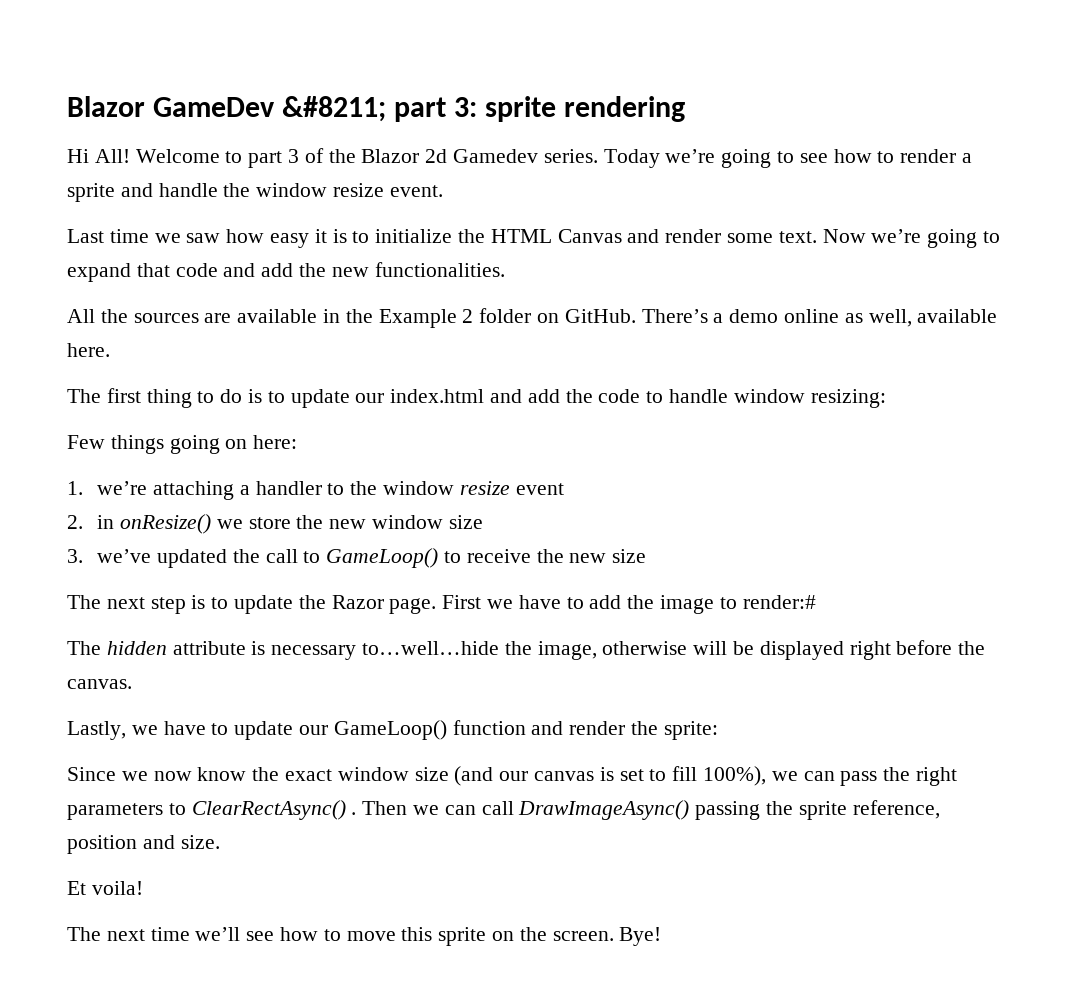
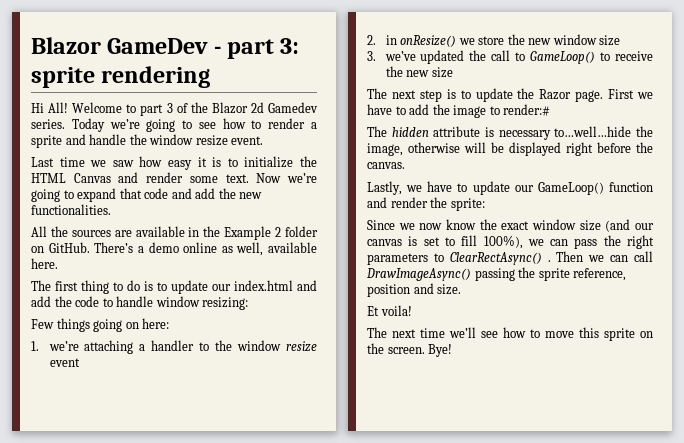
[281,96,386,122] &#8211; -> [213,46,221,54] -

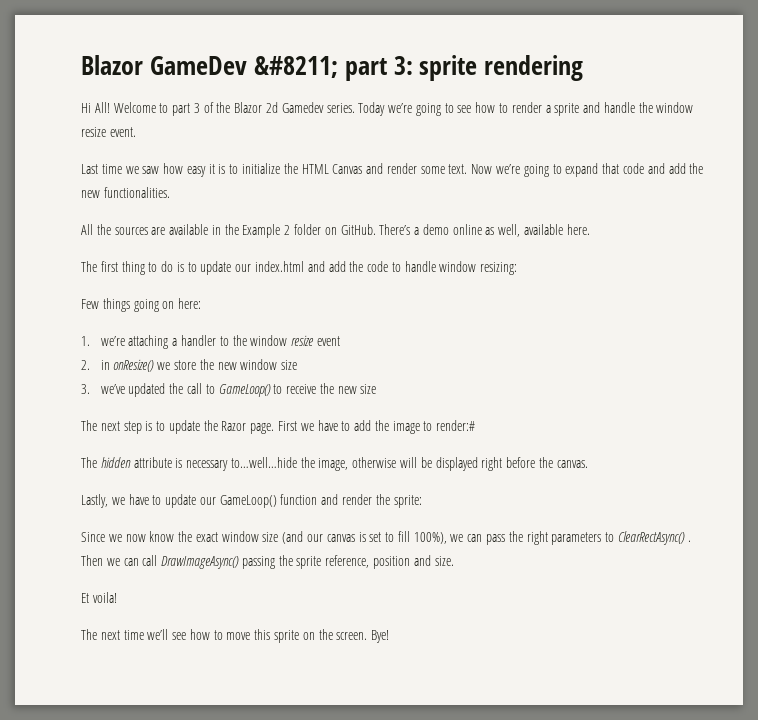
[213,46,221,54] - -> [253,56,338,78] &#8211;

